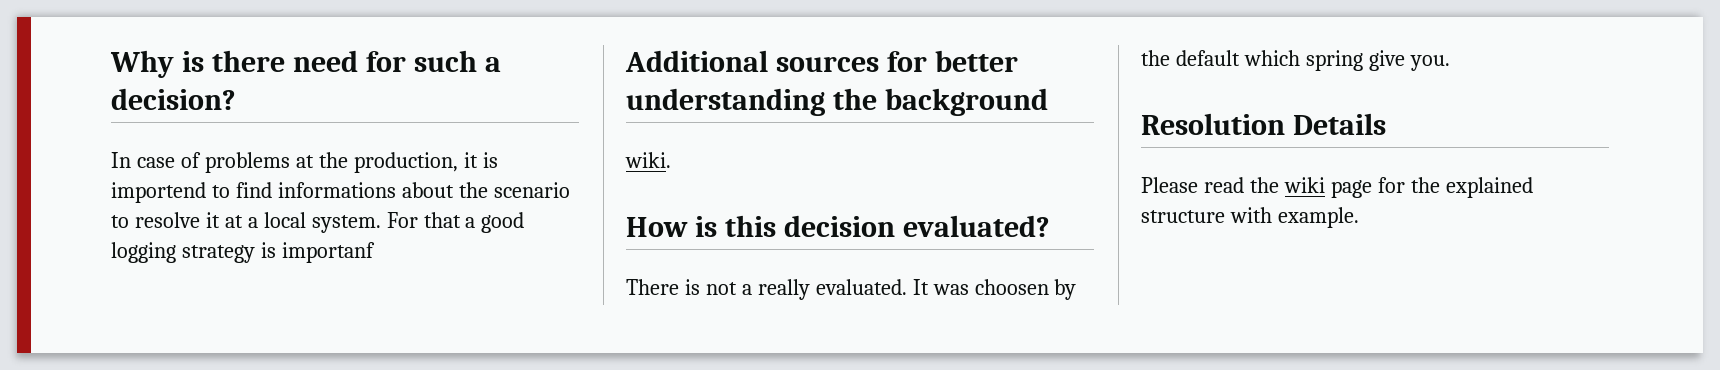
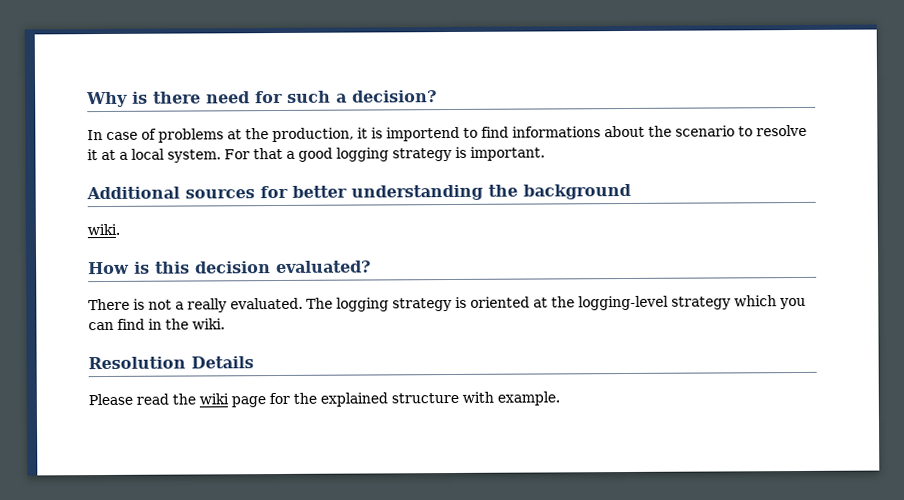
[281,242,375,263] importanf -> [470,146,545,161] important.
[912,279,1077,300] [1141,50,1450,71] It was choosen by the default which spring give you. -> [306,295,806,312] [88,318,225,331] The logging strategy is oriented at the logging-level strategy which you can find in the wiki.

